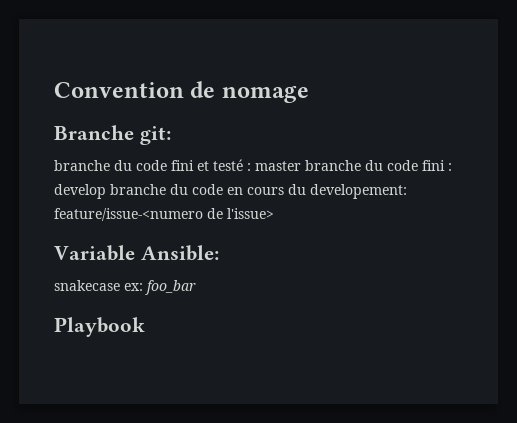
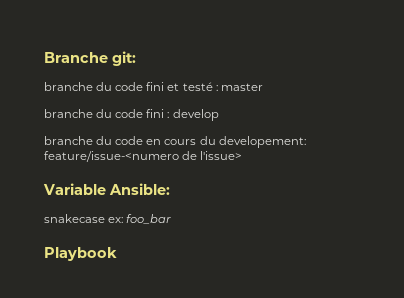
[54,81,309,103] Convention de nomage // -> (44, 57) none
(301, 166) none -> (263, 87) //
(106, 191) none -> (219, 115) //

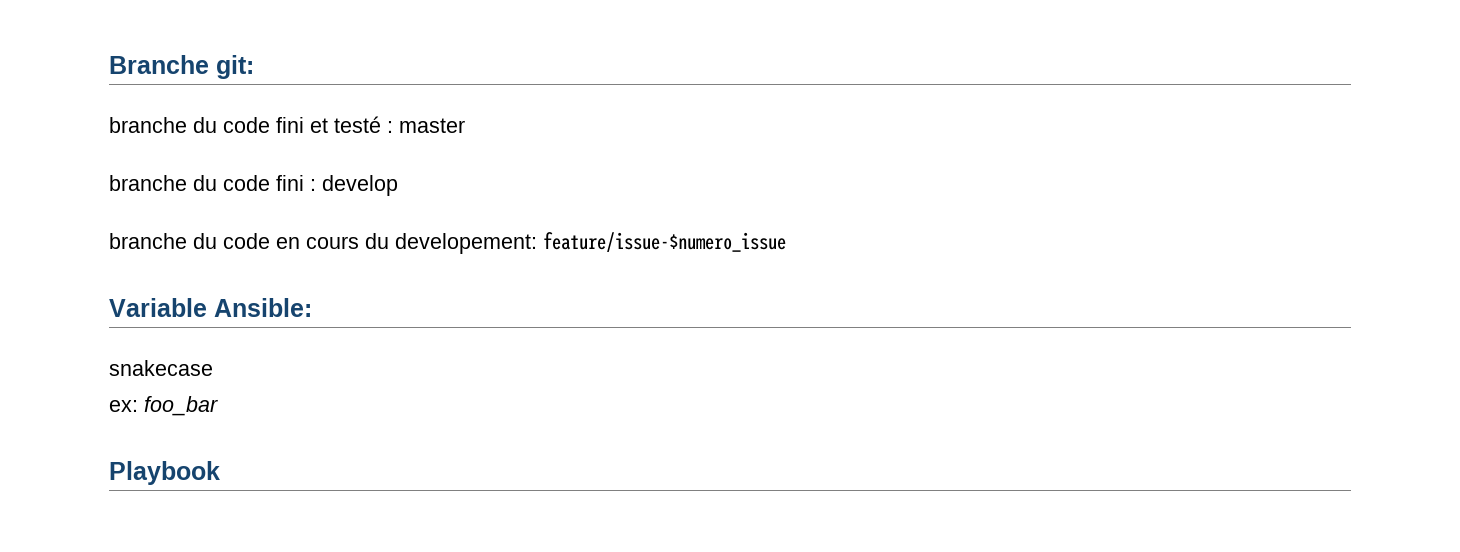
[44,151,243,162] feature/issue-<numero de l'issue> -> [543,232,786,252] feature/issue-$numero_issue
(105, 218) none -> (213, 368) //

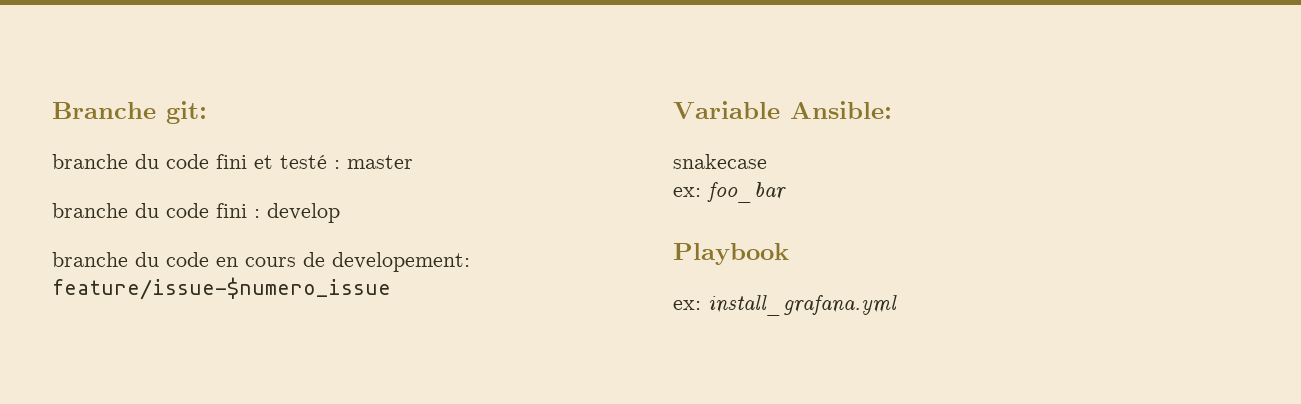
[365,233,389,249] du -> [303,252,325,267] de
(220, 473) none -> [673,295,897,316] // ex: install_grafana.yml

